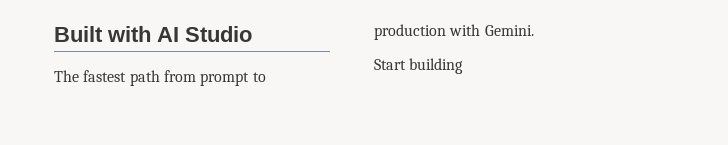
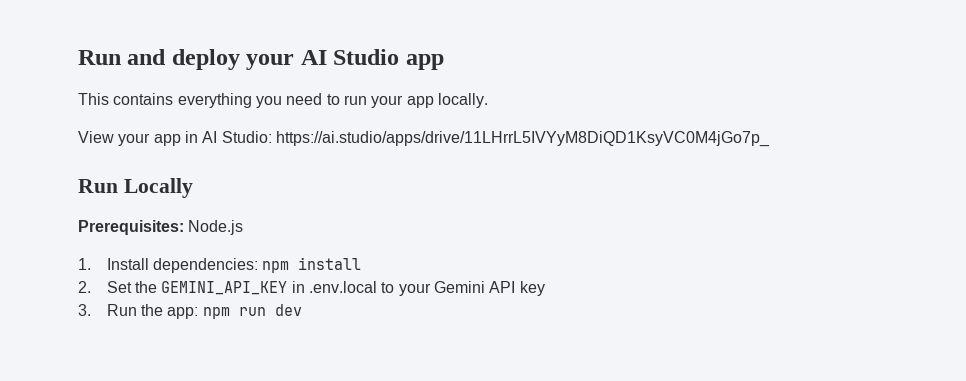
[54,26,252,42] [54,70,266,86] [374,24,534,40] [374,58,464,74] Built with AI Studio // The fastest path from prompt to production with Gemini. // Start building -> [78,49,444,70] [78,93,488,108] [78,131,770,147] [78,178,193,198] [78,220,244,235] [78,257,362,273] [78,281,545,296] [78,304,302,319] Run and deploy your AI Studio app // This contains everything you need to run your app locally. // View your app in AI Studio: https://ai.studio/apps/drive/11LHrrL5IVYyM8DiQD1KsyVC0M4jGo7p_ // Run Locally // Prerequisites: Node.js // 1. Install dependencies: npm install // 2. Set the GEMINI_API_KEY in .env.local to your Gemini API key // 3. Run the app: npm run dev

